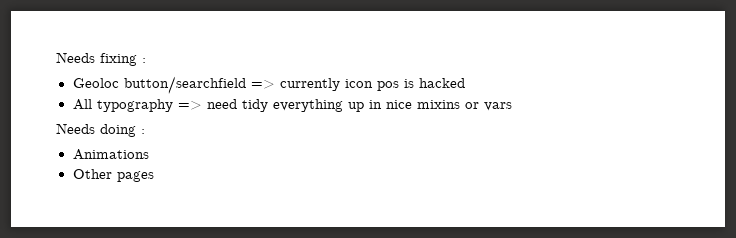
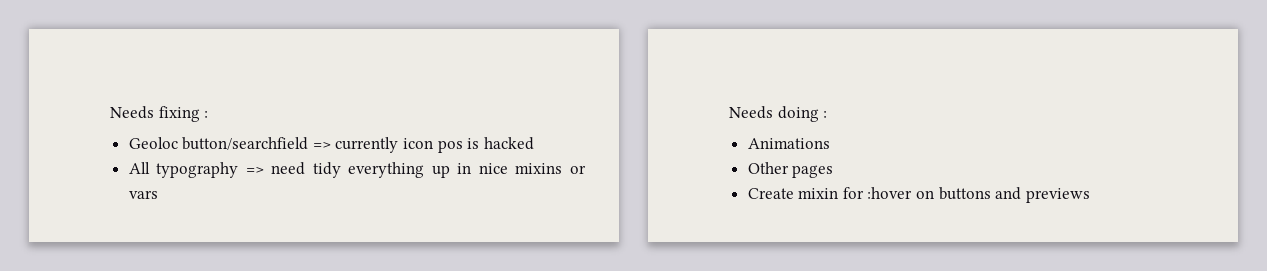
(154, 176) none -> [747,187,1090,203] // Create mixin for :hover on buttons and previews

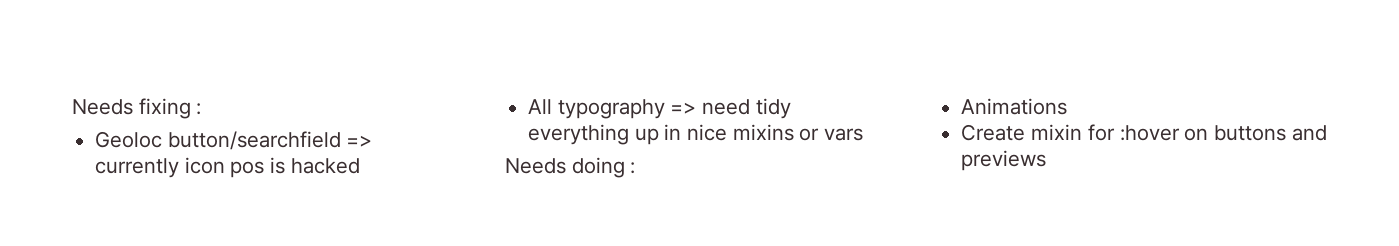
[747,162,834,178] // Other pages -> (1068, 106) none

